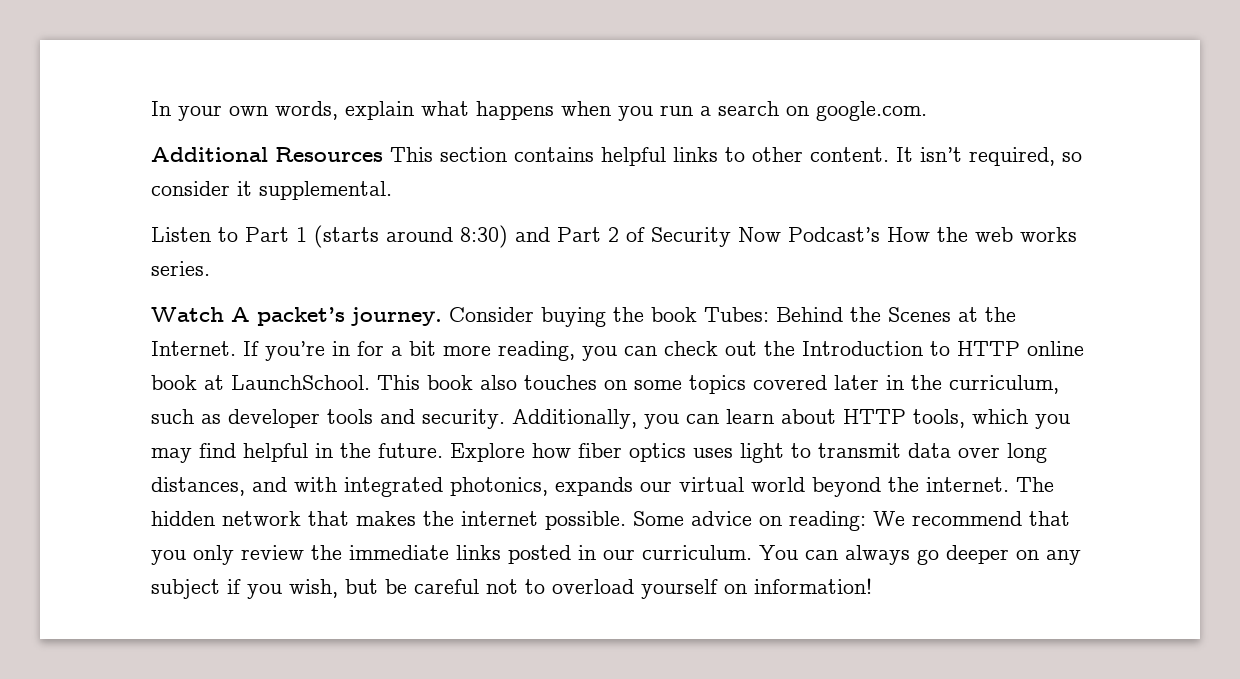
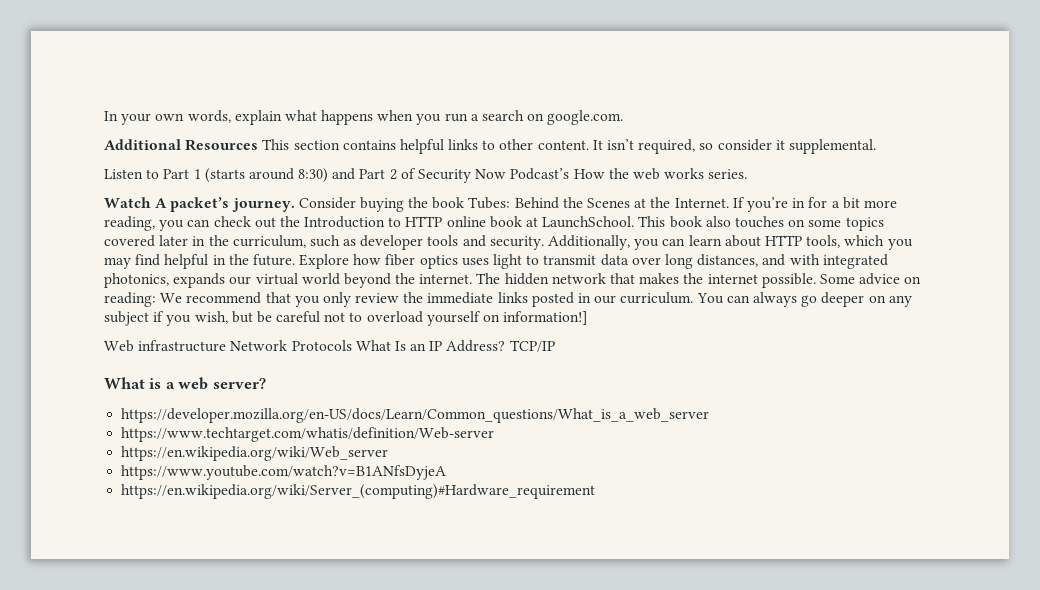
[754,578,872,594] information! -> [503,311,589,325] [104,340,555,352] [104,377,266,390] [121,408,710,423] [121,427,495,442] [121,446,389,461] [121,465,447,480] [121,484,596,499] information!] // Web infrastructure Network Protocols What Is an IP Address? TCP/IP // What is a web server? // https://developer.mozilla.org/en-US/docs/Learn/Common_questions/What_is_a_web_server // https://www.techtarget.com/whatis/definition/Web-server // https://en.wikipedia.org/wiki/Web_server // https://www.youtube.com/watch?v=B1ANfsDyjeA // https://en.wikipedia.org/wiki/Server_(computing)#Hardware_requirement

